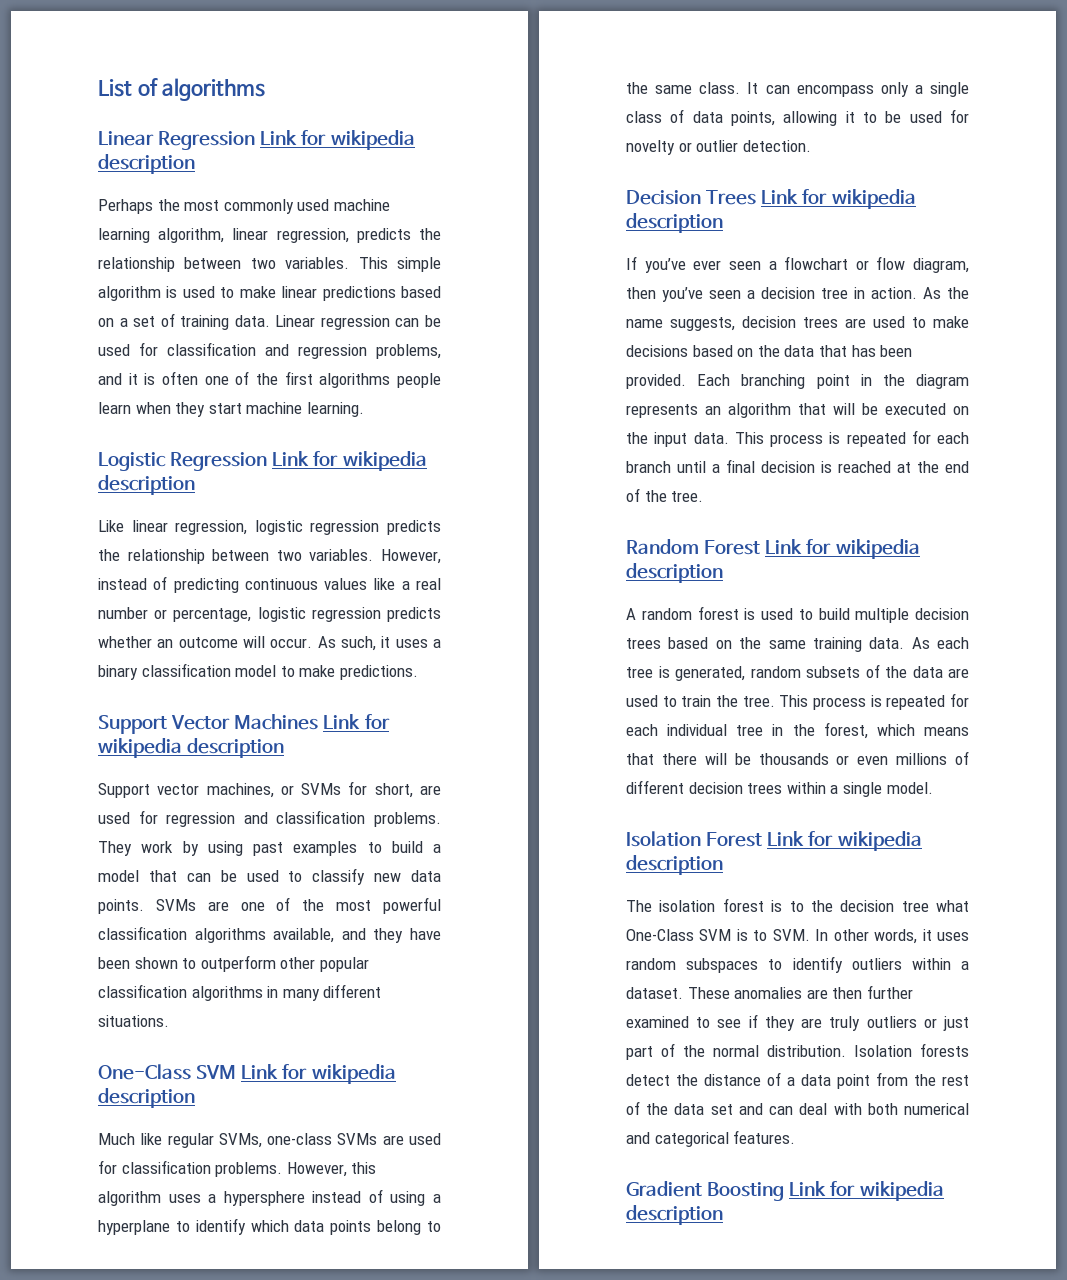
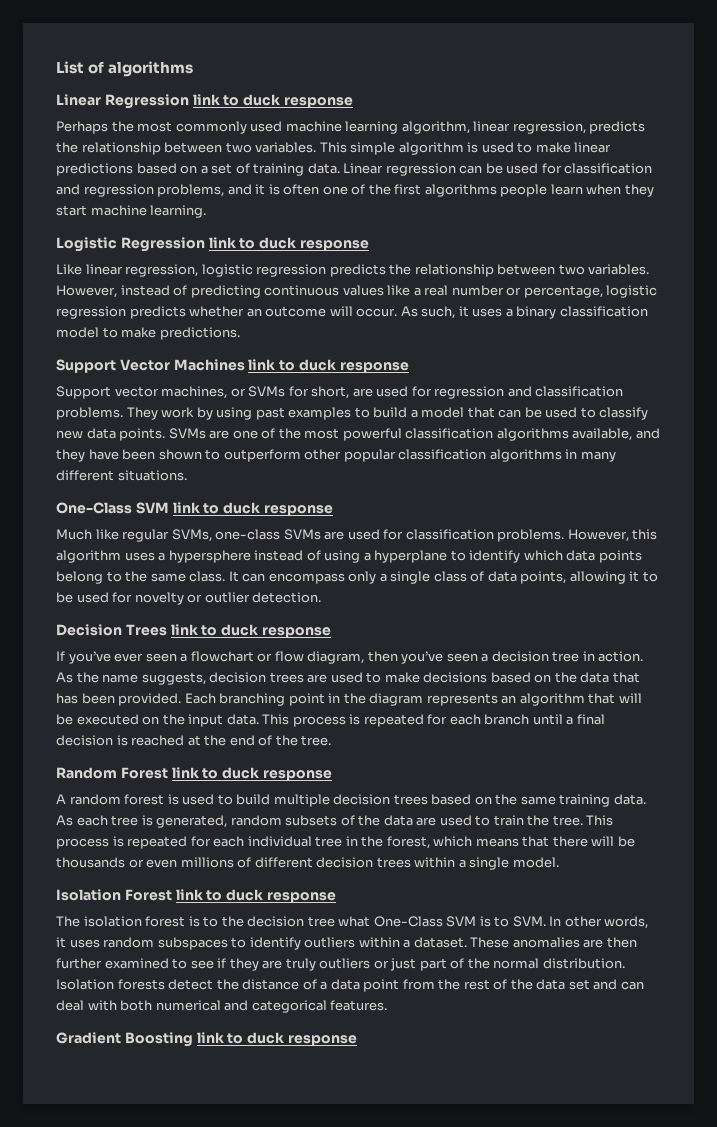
[260,130,415,150] [98,154,195,174] Link for wikipedia description -> [192,94,353,108] link to duck response
[272,451,427,471] [98,475,195,495] Link for wikipedia description -> [208,237,369,251] link to duck response
[323,714,390,729] [98,738,285,758] Link for wikipedia description -> [248,359,409,373] link to duck response
[241,1064,396,1084] [98,1088,195,1108] Link for wikipedia description -> [172,502,333,516] link to duck response
[761,189,916,209] [626,213,723,233] Link for wikipedia description -> [170,624,331,638] link to duck response
[765,539,920,559] [626,563,723,583] Link for wikipedia description -> [171,767,332,781] link to duck response
[767,831,922,851] [626,855,723,875] Link for wikipedia description -> [175,889,336,903] link to duck response
[789,1181,944,1201] [626,1205,723,1225] Link for wikipedia description -> [196,1032,357,1046] link to duck response

